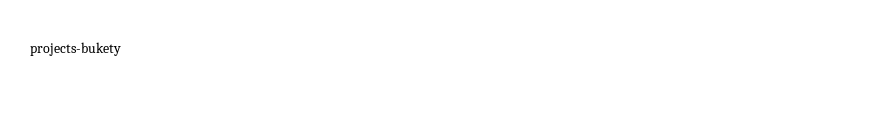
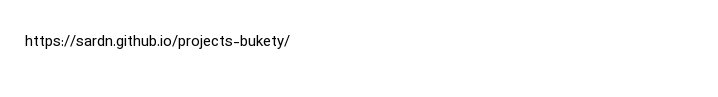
[30,42,121,56] projects-bukety -> [25,35,290,49] https://sardn.github.io/projects-bukety/

